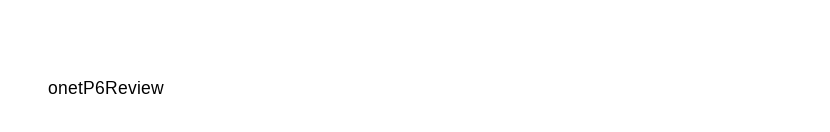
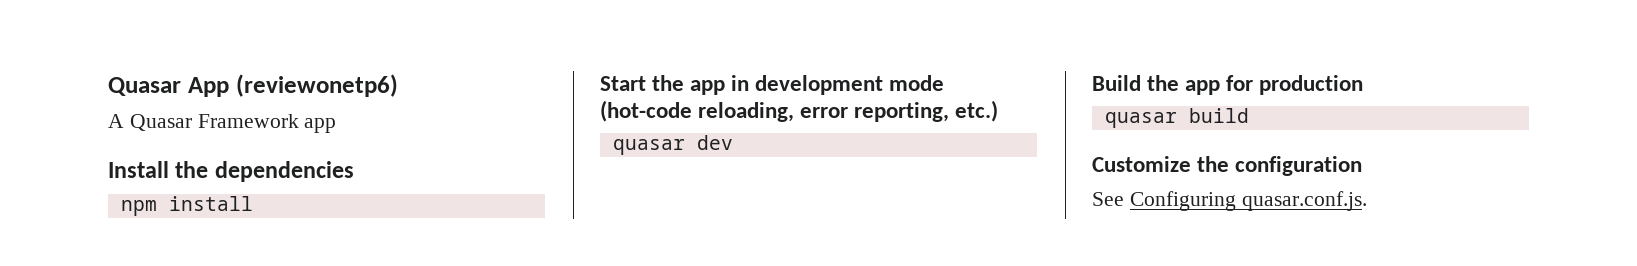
[48,81,164,94] onetP6Review -> [108,74,398,97] [108,114,337,133] [108,161,354,182] [120,196,253,216] [600,75,945,95] [600,100,999,122] [612,135,733,155] [1092,75,1364,95] [1104,108,1249,128] [1092,156,1363,176] [1092,191,1367,211] Quasar App (reviewonetp6) // A Quasar Framework app // Install the dependencies // npm install // Start the app in development mode (hot-code reloading, error reporting, etc.) // quasar dev // Build the app for production // quasar build // Customize the configuration // See Configuring quasar.conf.js.

